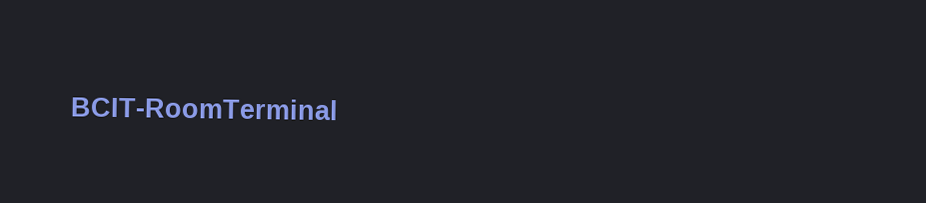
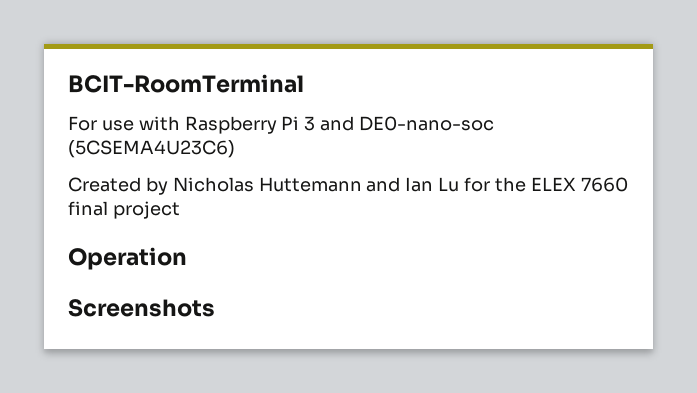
(339, 108) none -> [68,116,495,134] [68,140,235,158] [68,177,628,195] [68,201,180,219] [68,247,187,270] [68,299,215,317] // For use with Raspberry Pi 3 and DE0-nano-soc (5CSEMA4U23C6) // Created by Nicholas Huttemann and Ian Lu for the ELEX 7660 final project // Operation // Screenshots

